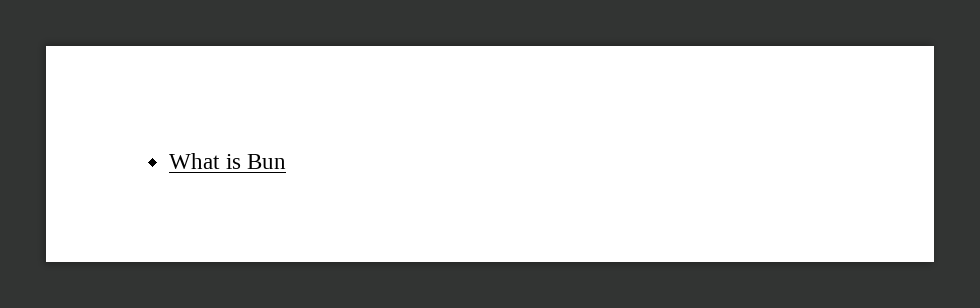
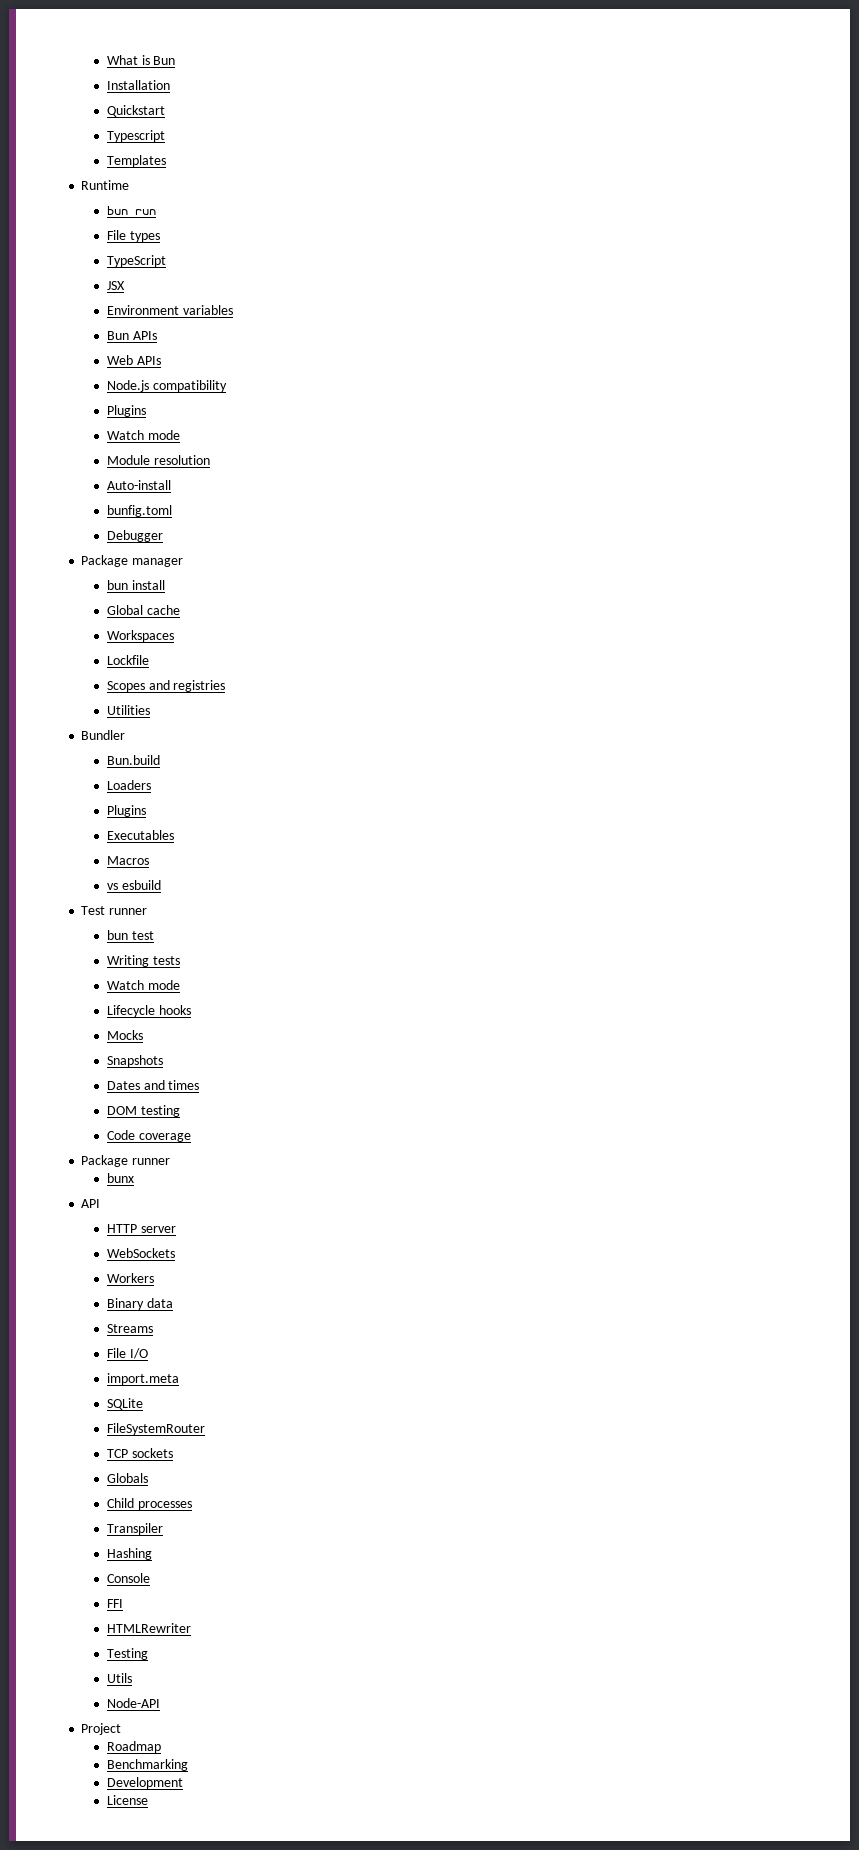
(286, 161) none -> [106,80,170,90] [106,105,165,117] [106,130,165,142] [106,155,166,167] [81,180,130,190] [106,206,156,215] [106,230,160,242] [106,255,166,267] [106,281,125,290] [106,305,233,315] [106,331,157,340] [106,355,161,365] [106,380,227,392] [106,405,146,417] [106,430,180,440] [106,455,210,465] [106,480,171,490] [106,505,172,517] [106,530,163,542] [81,555,184,567] [106,580,165,590] [106,605,180,615] [106,630,174,642] [106,655,149,665] [106,680,226,692] [106,705,150,715] [81,730,126,740] [106,755,160,765] [106,780,151,790] [106,805,146,817] [106,830,174,840] [106,856,149,865] [106,880,161,890] [81,906,148,915] [106,930,154,940] [106,955,180,967] [106,980,180,990] [106,1005,191,1017] [106,1030,143,1040] [106,1055,163,1067] [106,1080,200,1090] [106,1105,180,1117] [106,1130,191,1142] [81,1155,171,1167] [106,1173,134,1183] [81,1199,101,1208] [106,1224,176,1233] [106,1248,175,1258] [106,1273,154,1283] [106,1298,173,1310] [106,1324,153,1333] [106,1348,148,1359] [106,1373,179,1385] [106,1398,143,1410] [106,1423,205,1435] [106,1448,173,1458] [106,1473,148,1483] [106,1498,192,1510] [106,1523,163,1535] [106,1548,152,1560] [106,1573,150,1583] [106,1599,123,1608] [106,1623,191,1633] [106,1648,148,1660] [106,1673,132,1683] [106,1698,160,1708] [81,1723,122,1735] [106,1741,161,1753] [106,1759,188,1771] [106,1777,183,1789] [106,1795,148,1805] // Installation // Quickstart // Typescript // Templates // Runtime // bun run // File types // TypeScript // JSX // Environment variables // Bun APIs // Web APIs // Node.js compatibility // Plugins // Watch mode // Module resolution // Auto-install // bunfig.toml // Debugger // Package manager // bun install // Global cache // Workspaces // Lockfile // Scopes and registries // Utilities // Bundler // Bun.build // Loaders // Plugins // Executables // Macros // vs esbuild // Test runner // bun test // Writing tests // Watch mode // Lifecycle hooks // Mocks // Snapshots // Dates and times // DOM testing // Code coverage // Package runner // bunx // API // HTTP server // WebSockets // Workers // Binary data // Streams // File I/O // import.meta // SQLite // FileSystemRouter // TCP sockets // Globals // Child processes // Transpiler // Hashing // Console // FFI // HTMLRewriter // Testing // Utils // Node-API // Project // Roadmap // Benchmarking // Development // License

